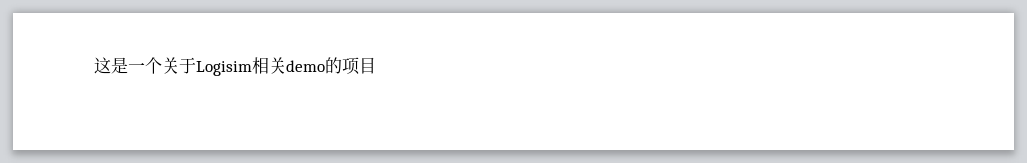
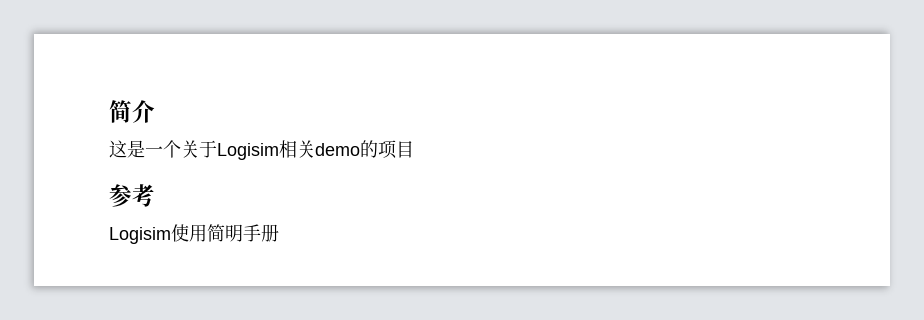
(93, 65) none -> [109,100,155,123] 简介 //
(376, 65) none -> [109,184,155,207] [109,224,279,244] // 参考 // Logisim使用简明手册

